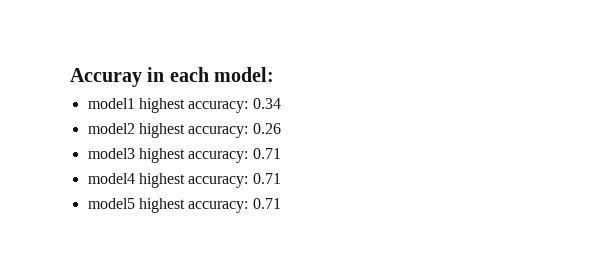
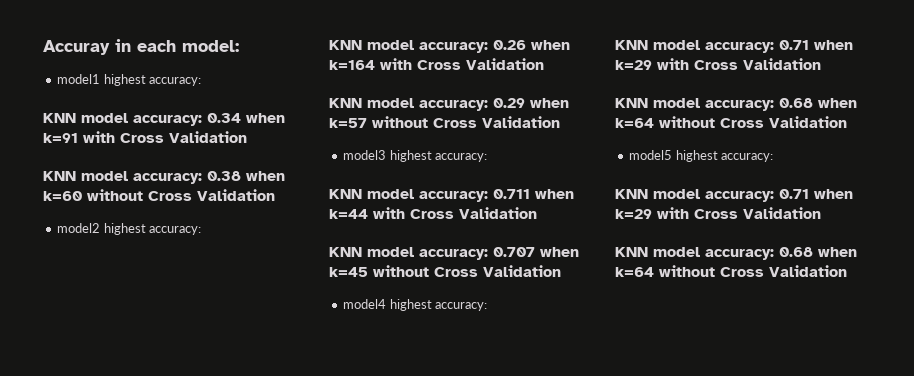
[252,98,281,109] [87,123,281,138] [87,148,281,163] [87,173,281,188] [87,198,281,213] 0.34 // model2 highest accuracy: 0.26 // model3 highest accuracy: 0.71 // model4 highest accuracy: 0.71 // model5 highest accuracy: 0.71 -> [43,113,285,126] [43,131,247,143] [43,171,285,184] [43,189,275,201] [57,223,202,235] [329,40,570,53] [329,58,544,70] [329,98,569,111] [329,116,560,128] [343,150,488,162] [329,189,574,202] [329,207,537,219] [329,247,579,260] [329,265,561,277] [343,299,488,311] [615,40,853,53] [615,58,821,70] [615,98,857,111] [615,116,847,128] [629,150,774,162] [615,189,853,202] [615,207,821,219] [615,247,857,260] [615,265,847,277] // KNN model accuracy: 0.34 when k=91 with Cross Validation // KNN model accuracy: 0.38 when k=60 without Cross Validation // model2 highest accuracy: // KNN model accuracy: 0.26 when k=164 with Cross Validation // KNN model accuracy: 0.29 when k=57 without Cross Validation // model3 highest accuracy: // KNN model accuracy: 0.711 when k=44 with Cross Validation // KNN model accuracy: 0.707 when k=45 without Cross Validation // model4 highest accuracy: // KNN model accuracy: 0.71 when k=29 with Cross Validation // KNN model accuracy: 0.68 when k=64 without Cross Validation // model5 highest accuracy: // KNN model accuracy: 0.71 when k=29 with Cross Validation // KNN model accuracy: 0.68 when k=64 without Cross Validation

